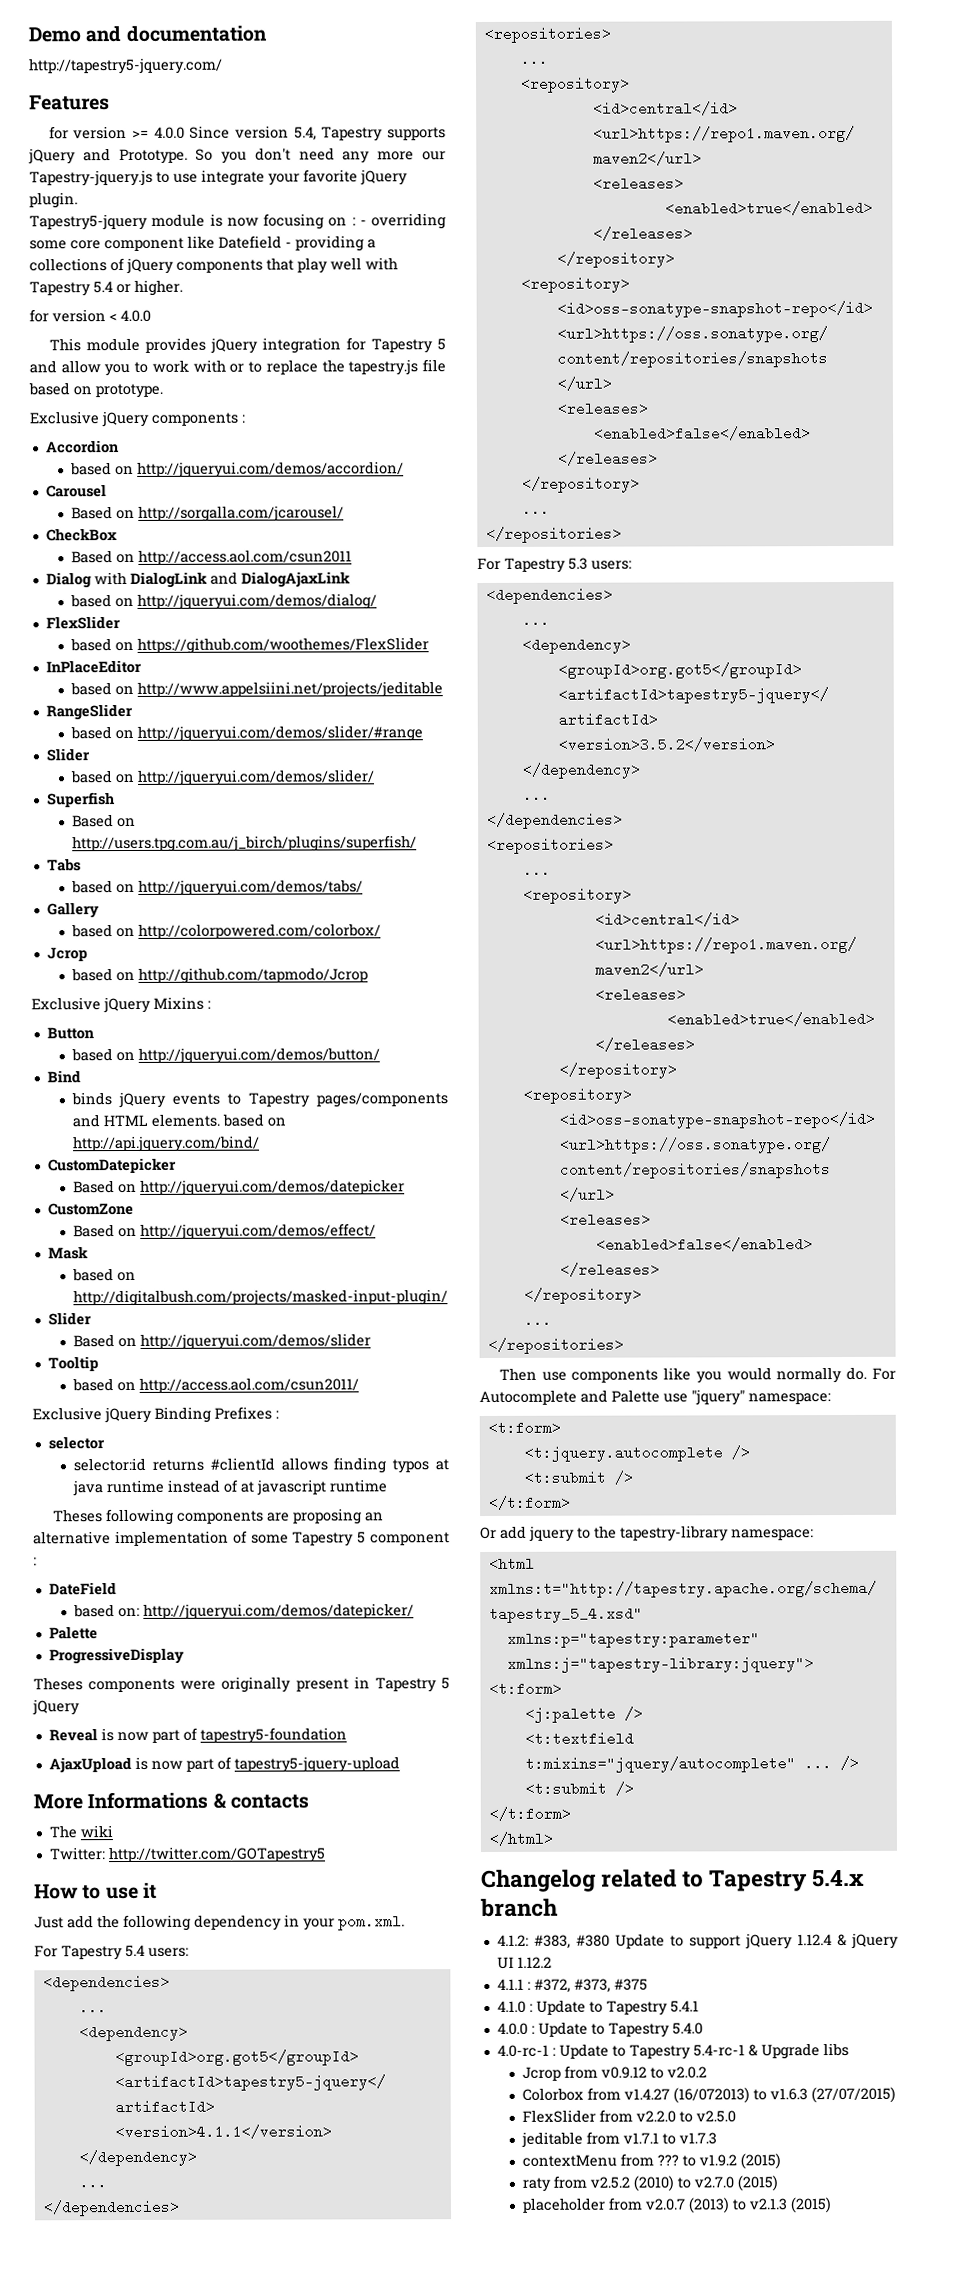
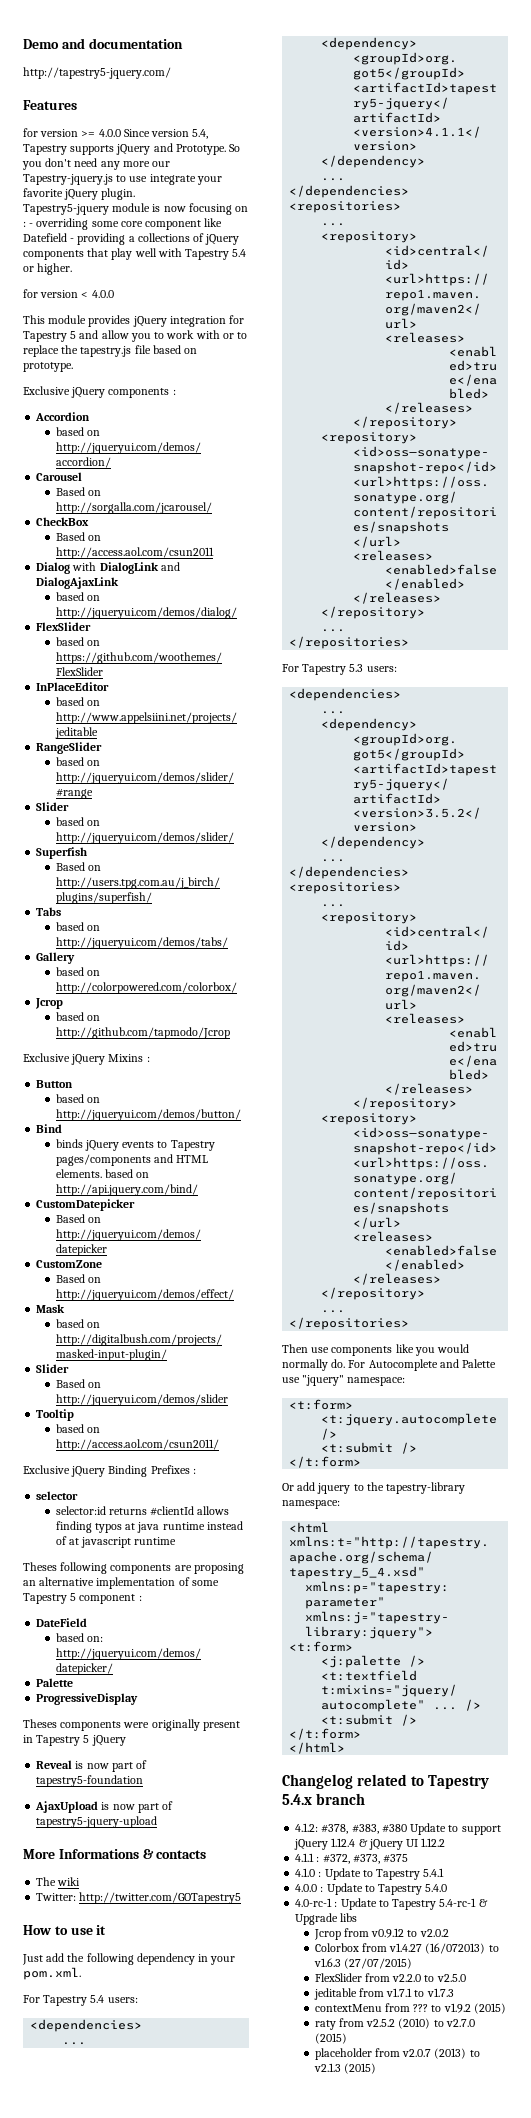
(529, 1940) none -> [321,1824,349,1834] #378,

